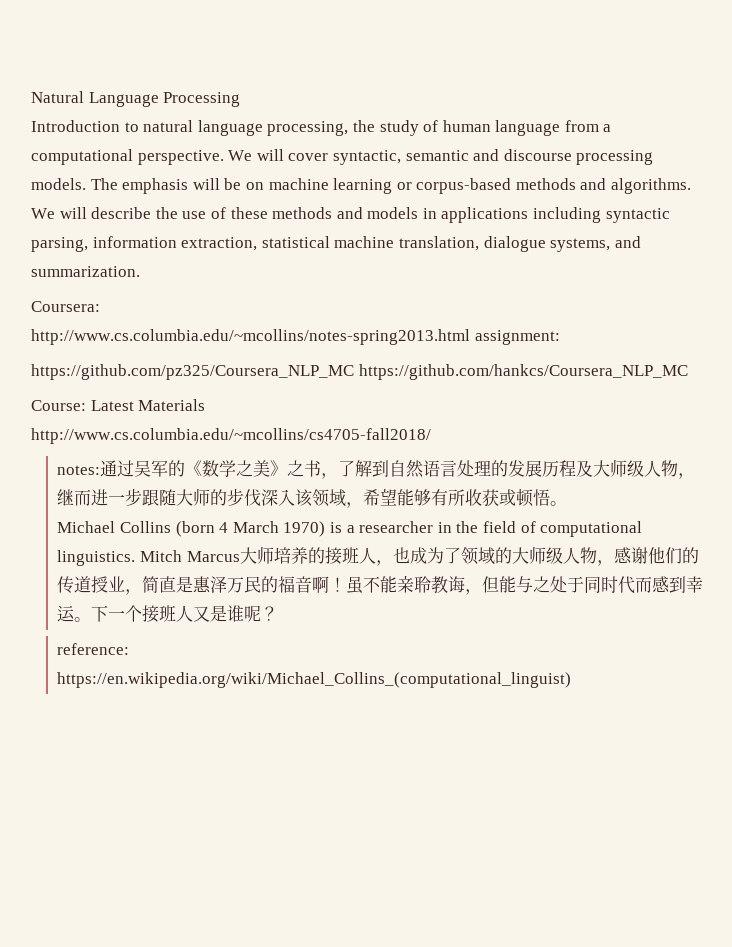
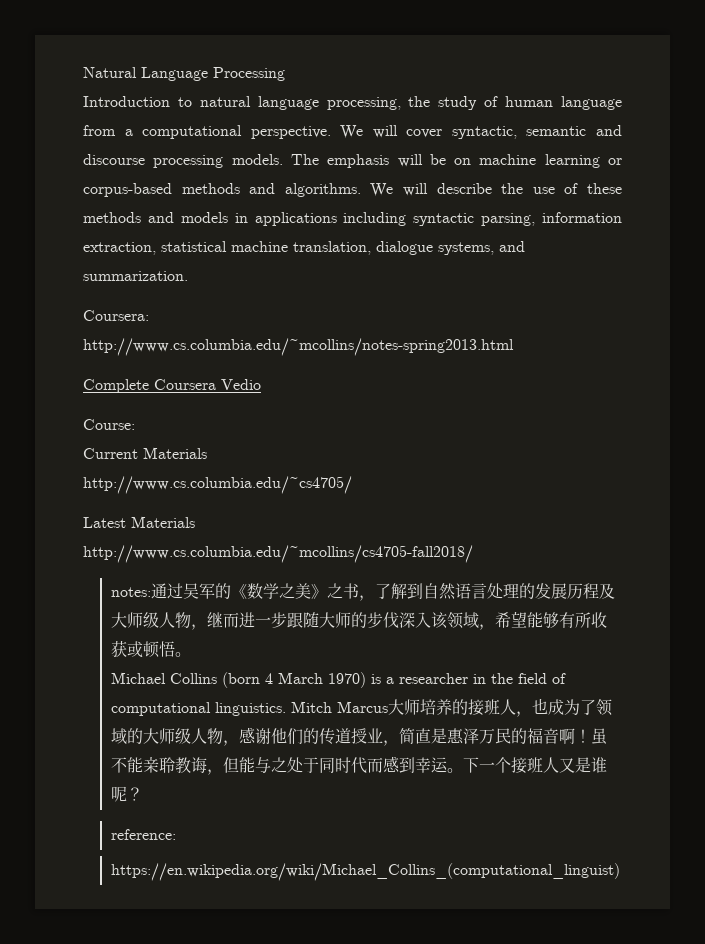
[474,330,560,345] [31,364,688,380] [31,400,86,411] assignment: // https://github.com/pz325/Coursera_NLP_MC https://github.com/hankcs/Coursera_NLP_MC // Course: -> [83,379,261,393] [83,419,135,430] [83,447,207,459] [83,476,352,494] // Complete Coursera Vedio // Course: // Current Materials // http://www.cs.columbia.edu/~cs4705/ //

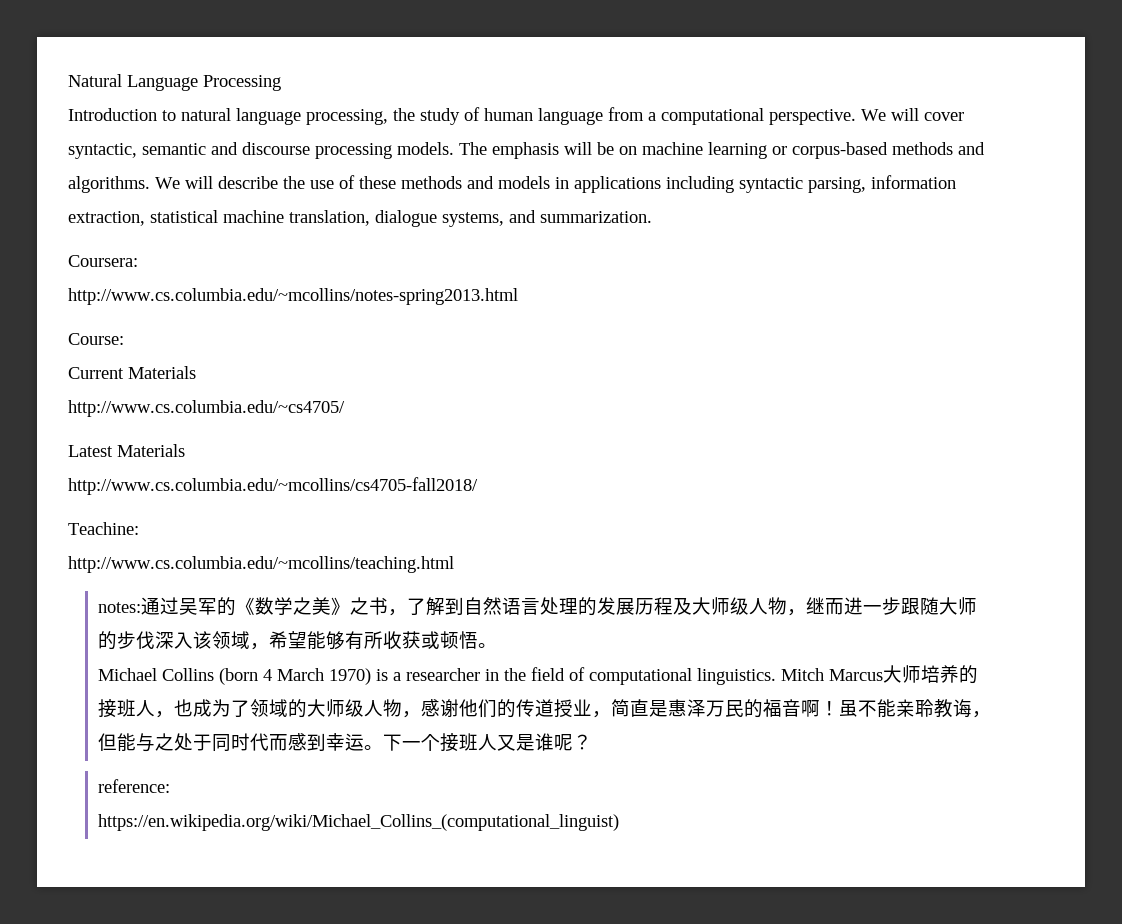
[83,379,261,393] // Complete Coursera Vedio -> (518, 296) none
(473, 554) none -> [68,522,139,535] [68,556,454,573] // Teachine: // http://www.cs.columbia.edu/~mcollins/teaching.html

